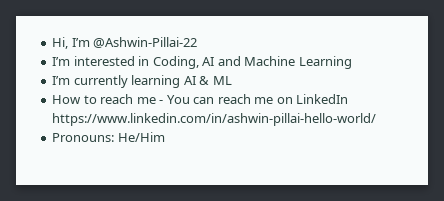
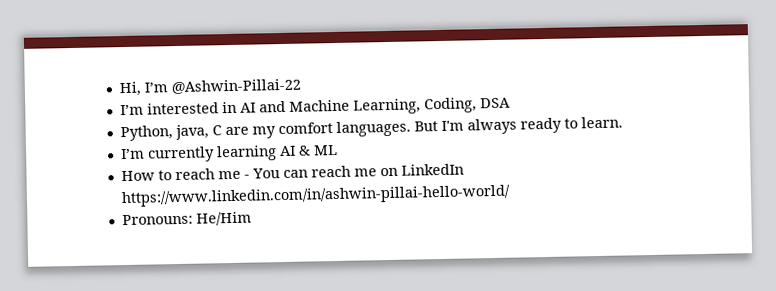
[152,56,199,69] Coding, -> (237, 107) none
[298,56,352,69] Learning -> [352,97,511,115] [119,116,623,142] Learning, Coding, DSA // Python, java, C are my comfort languages. But I'm always ready to learn.

